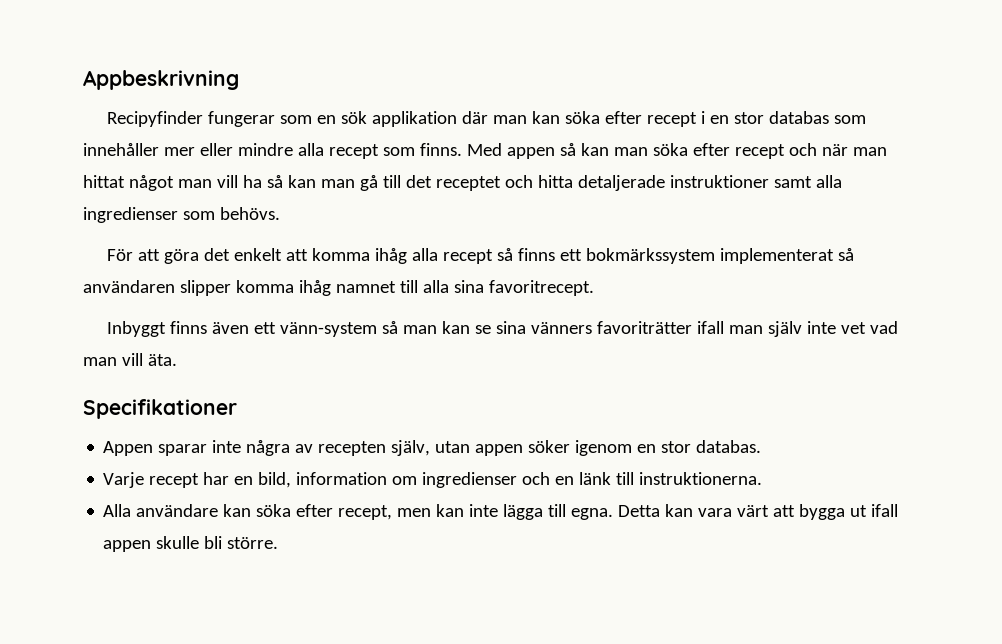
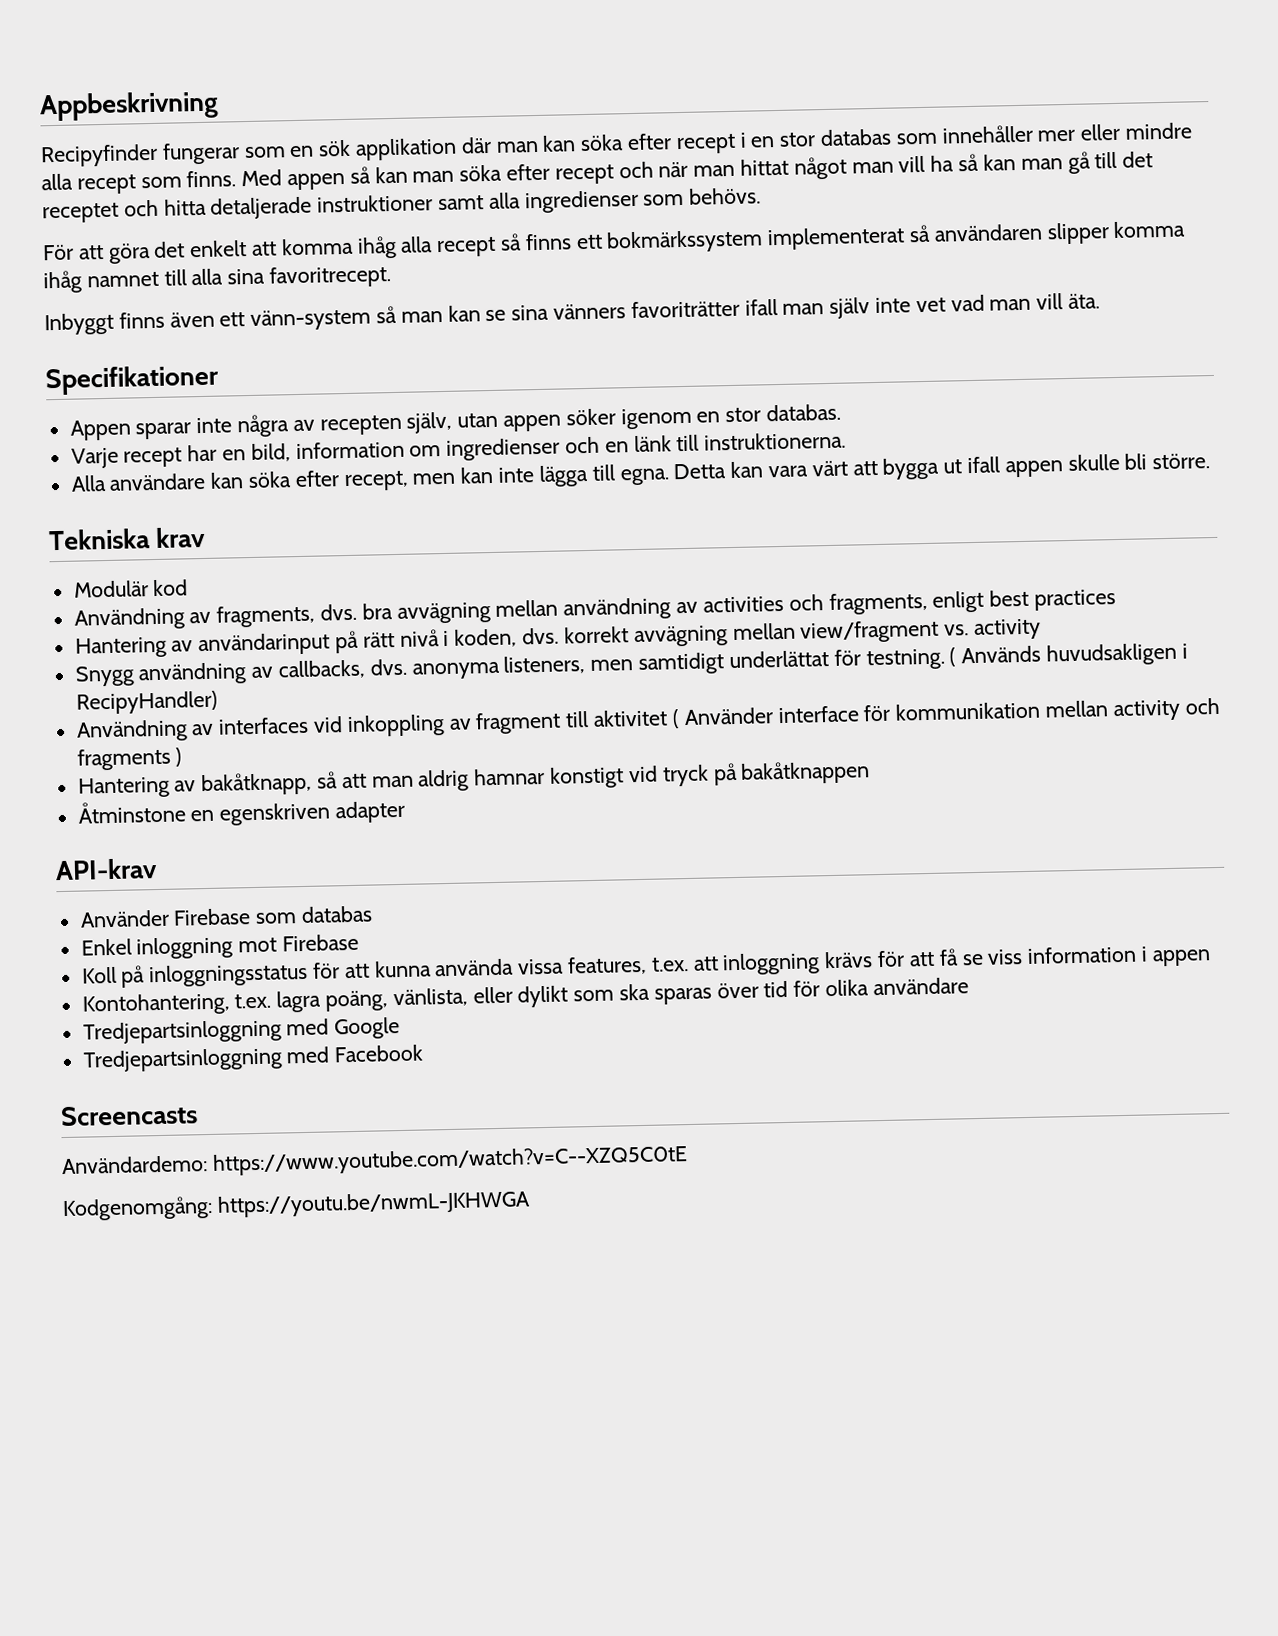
(279, 543) none -> [48,526,207,551] [72,579,189,598] [73,589,1116,631] [74,618,1041,659] [74,642,1188,687] [75,690,218,715] [75,697,1220,743] [76,747,183,771] [77,760,871,799] [77,800,407,826] [55,858,158,881] [79,905,374,928] [80,933,360,960] [80,945,1211,988] [81,977,969,1017] [82,1017,401,1045] [82,1044,424,1073] [60,1104,198,1127] [61,1145,688,1176] [62,1190,531,1222] // Tekniska krav // Modulär kod // Användning av fragments, dvs. bra avvägning mellan användning av activities och fragments, enligt best practices // Hantering av användarinput på rätt nivå i koden, dvs. korrekt avvägning mellan view/fragment vs. activity // Snygg användning av callbacks, dvs. anonyma listeners, men samtidigt underlättat för testning. ( Används huvudsakligen i RecipyHandler) // Användning av interfaces vid inkoppling av fragment till aktivitet ( Använder interface för kommunikation mellan activity och fragments ) // Hantering av bakåtknapp, så att man aldrig hamnar konstigt vid tryck på bakåtknappen // Åtminstone en egenskriven adapter // API-krav // Använder Firebase som databas // Enkel inloggning mot Firebase // Koll på inloggningsstatus för att kunna använda vissa features, t.ex. att inloggning krävs för att få se viss information i appen // Kontohantering, t.ex. lagra poäng, vänlista, eller dylikt som ska sparas över tid för olika användare // Tredjepartsinloggning med Google // Tredjepartsinloggning med Facebook // Screencasts // Användardemo: https://www.youtube.com/watch?v=C--XZQ5C0tE // Kodgenomgång: https://youtu.be/nwmL-JKHWGA

